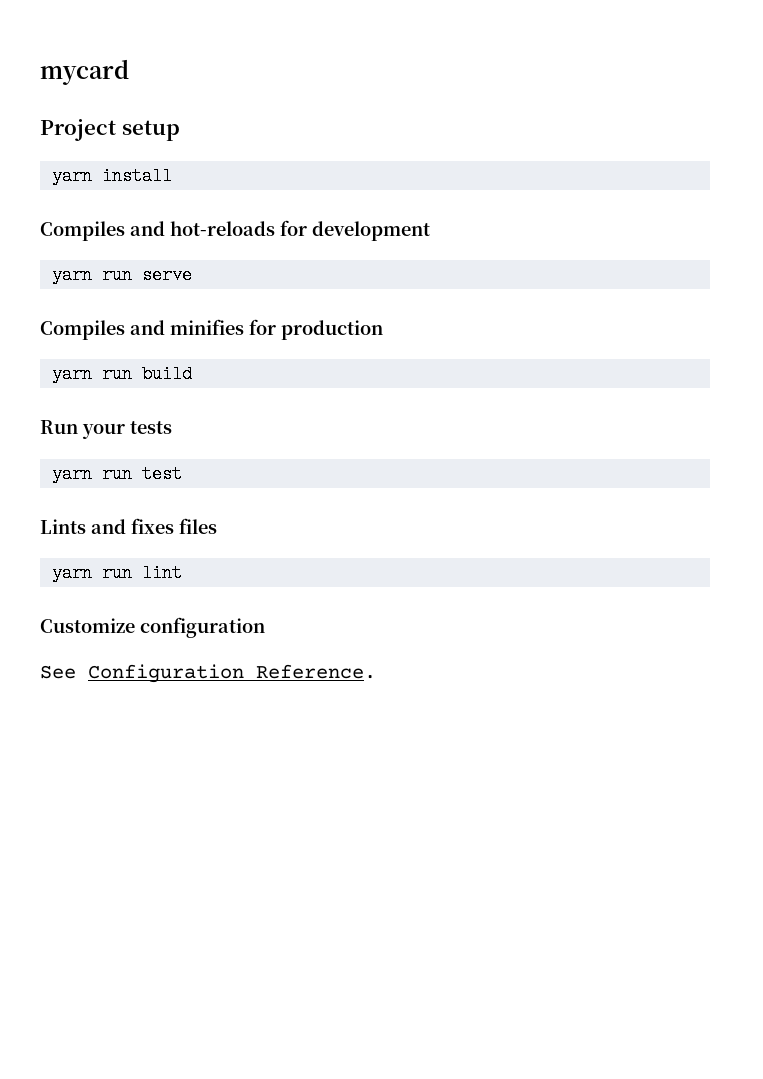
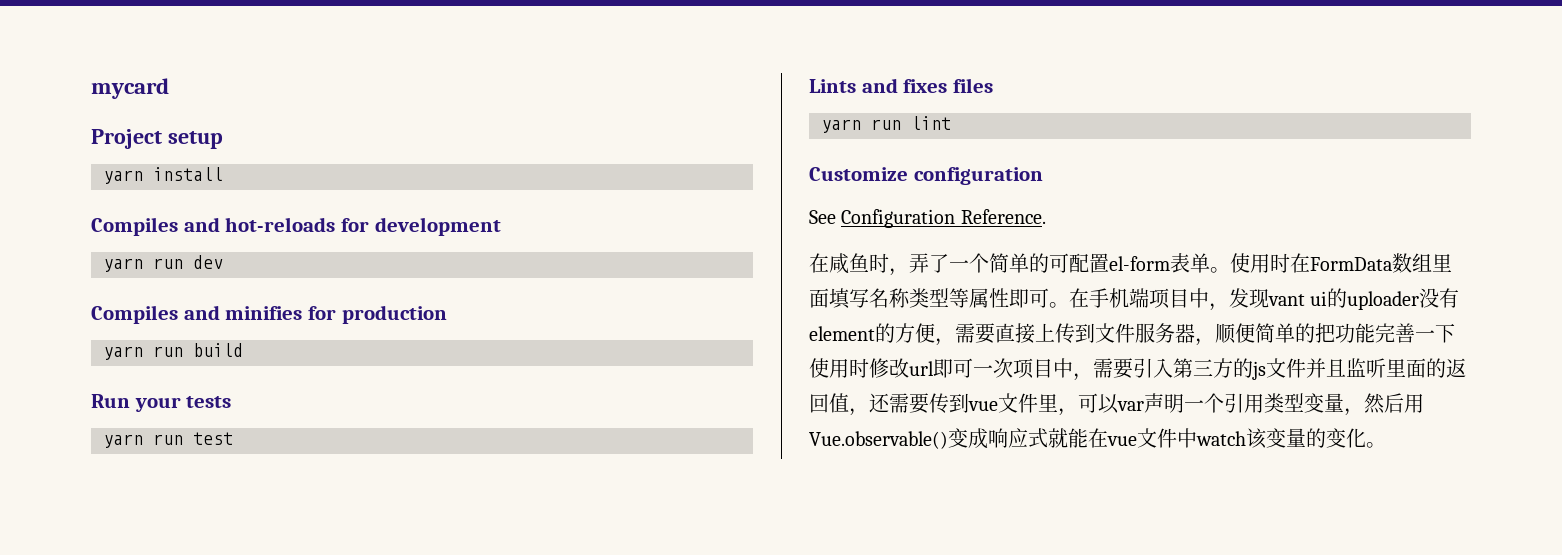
[142,266,193,284] serve -> [193,255,223,269] dev
(376, 671) none -> [809,253,1452,276] [809,288,1460,311] [809,323,1455,346] [809,358,1466,381] [809,393,1424,416] [809,428,1386,449] // 在咸鱼时，弄了一个简单的可配置el-form表单。使用时在FormData数组里面填写名称类型等属性即可。在手机端项目中，发现vant ui的uploader没有element的方便，需要直接上传到文件服务器，顺便简单的把功能完善一下使用时修改url即可一次项目中，需要引入第三方的js文件并且监听里面的返回值，还需要传到vue文件里，可以var声明一个引用类型变量，然后用Vue.observable()变成响应式就能在vue文件中watch该变量的变化。

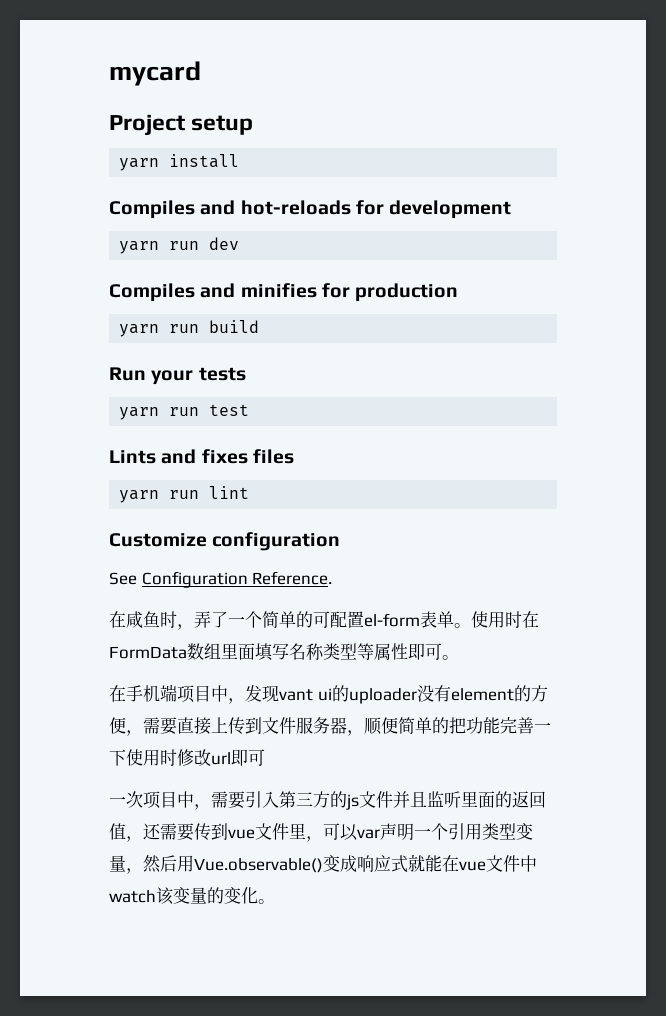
(1069, 305) none -> (459, 657) //
(973, 368) none -> (265, 757) //

